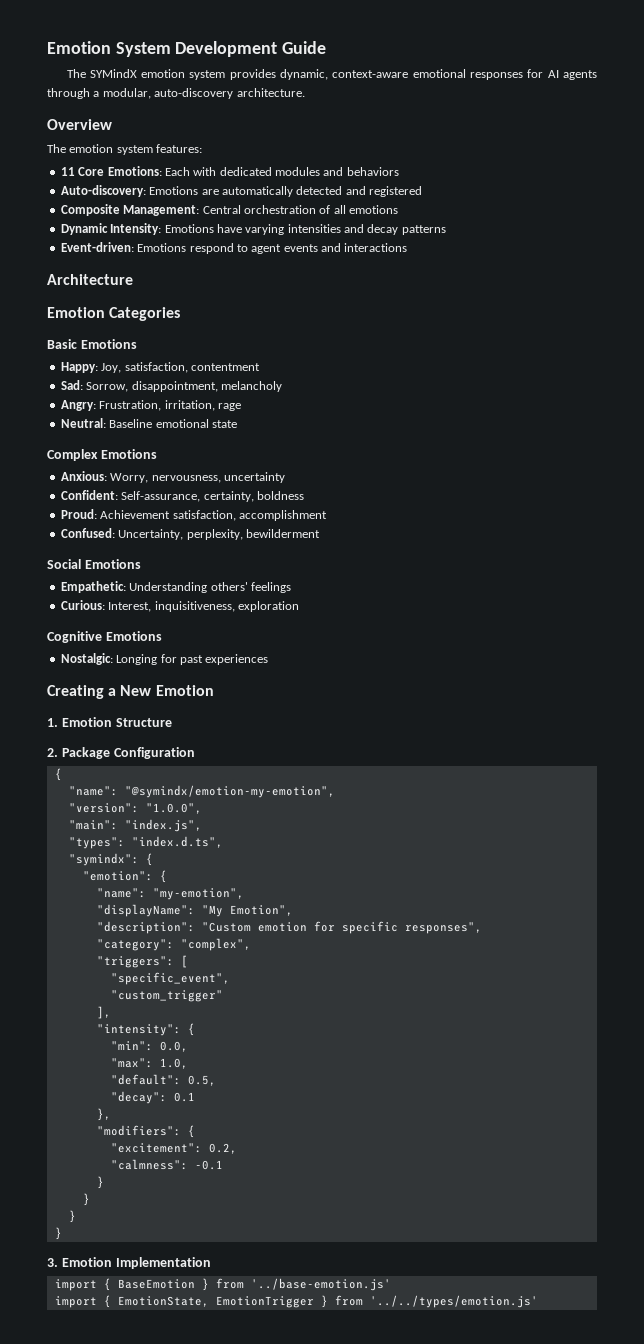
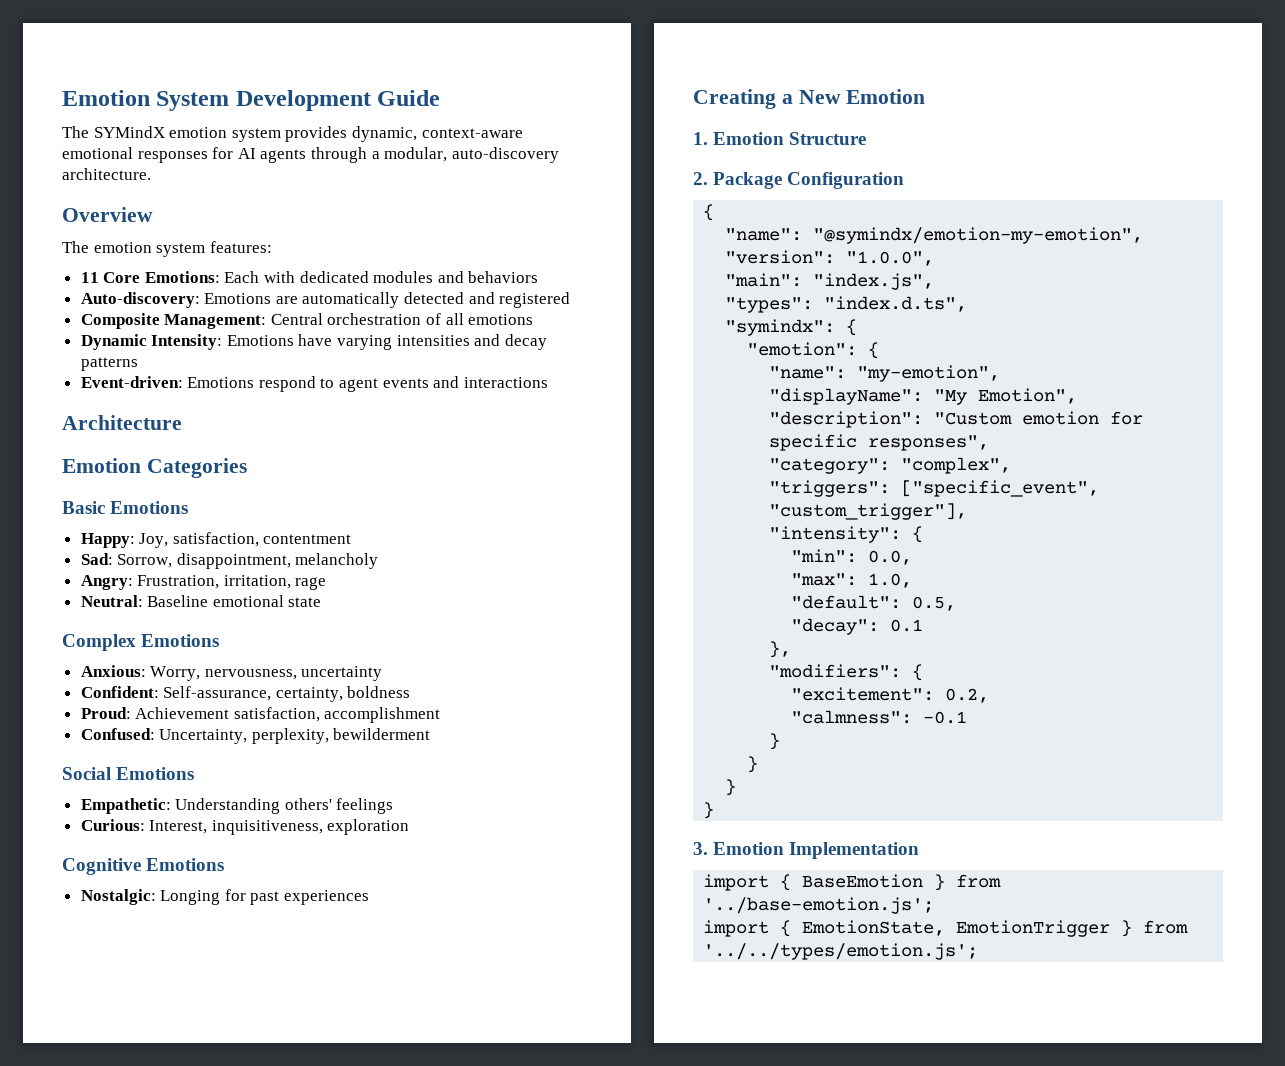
[180,955,188,968] [110,972,230,985] [110,990,223,1002] [96,1006,111,1019] [ // "specific_event", // "custom_trigger" // ], -> [901,480,1100,497] [769,503,968,520] ["specific_event", "custom_trigger"],
[250,1278,391,1291] '../base-emotion.js' -> [703,897,935,914] '../base-emotion.js';
[369,1295,538,1308] '../../types/emotion.js' -> [703,943,979,960] '../../types/emotion.js';

